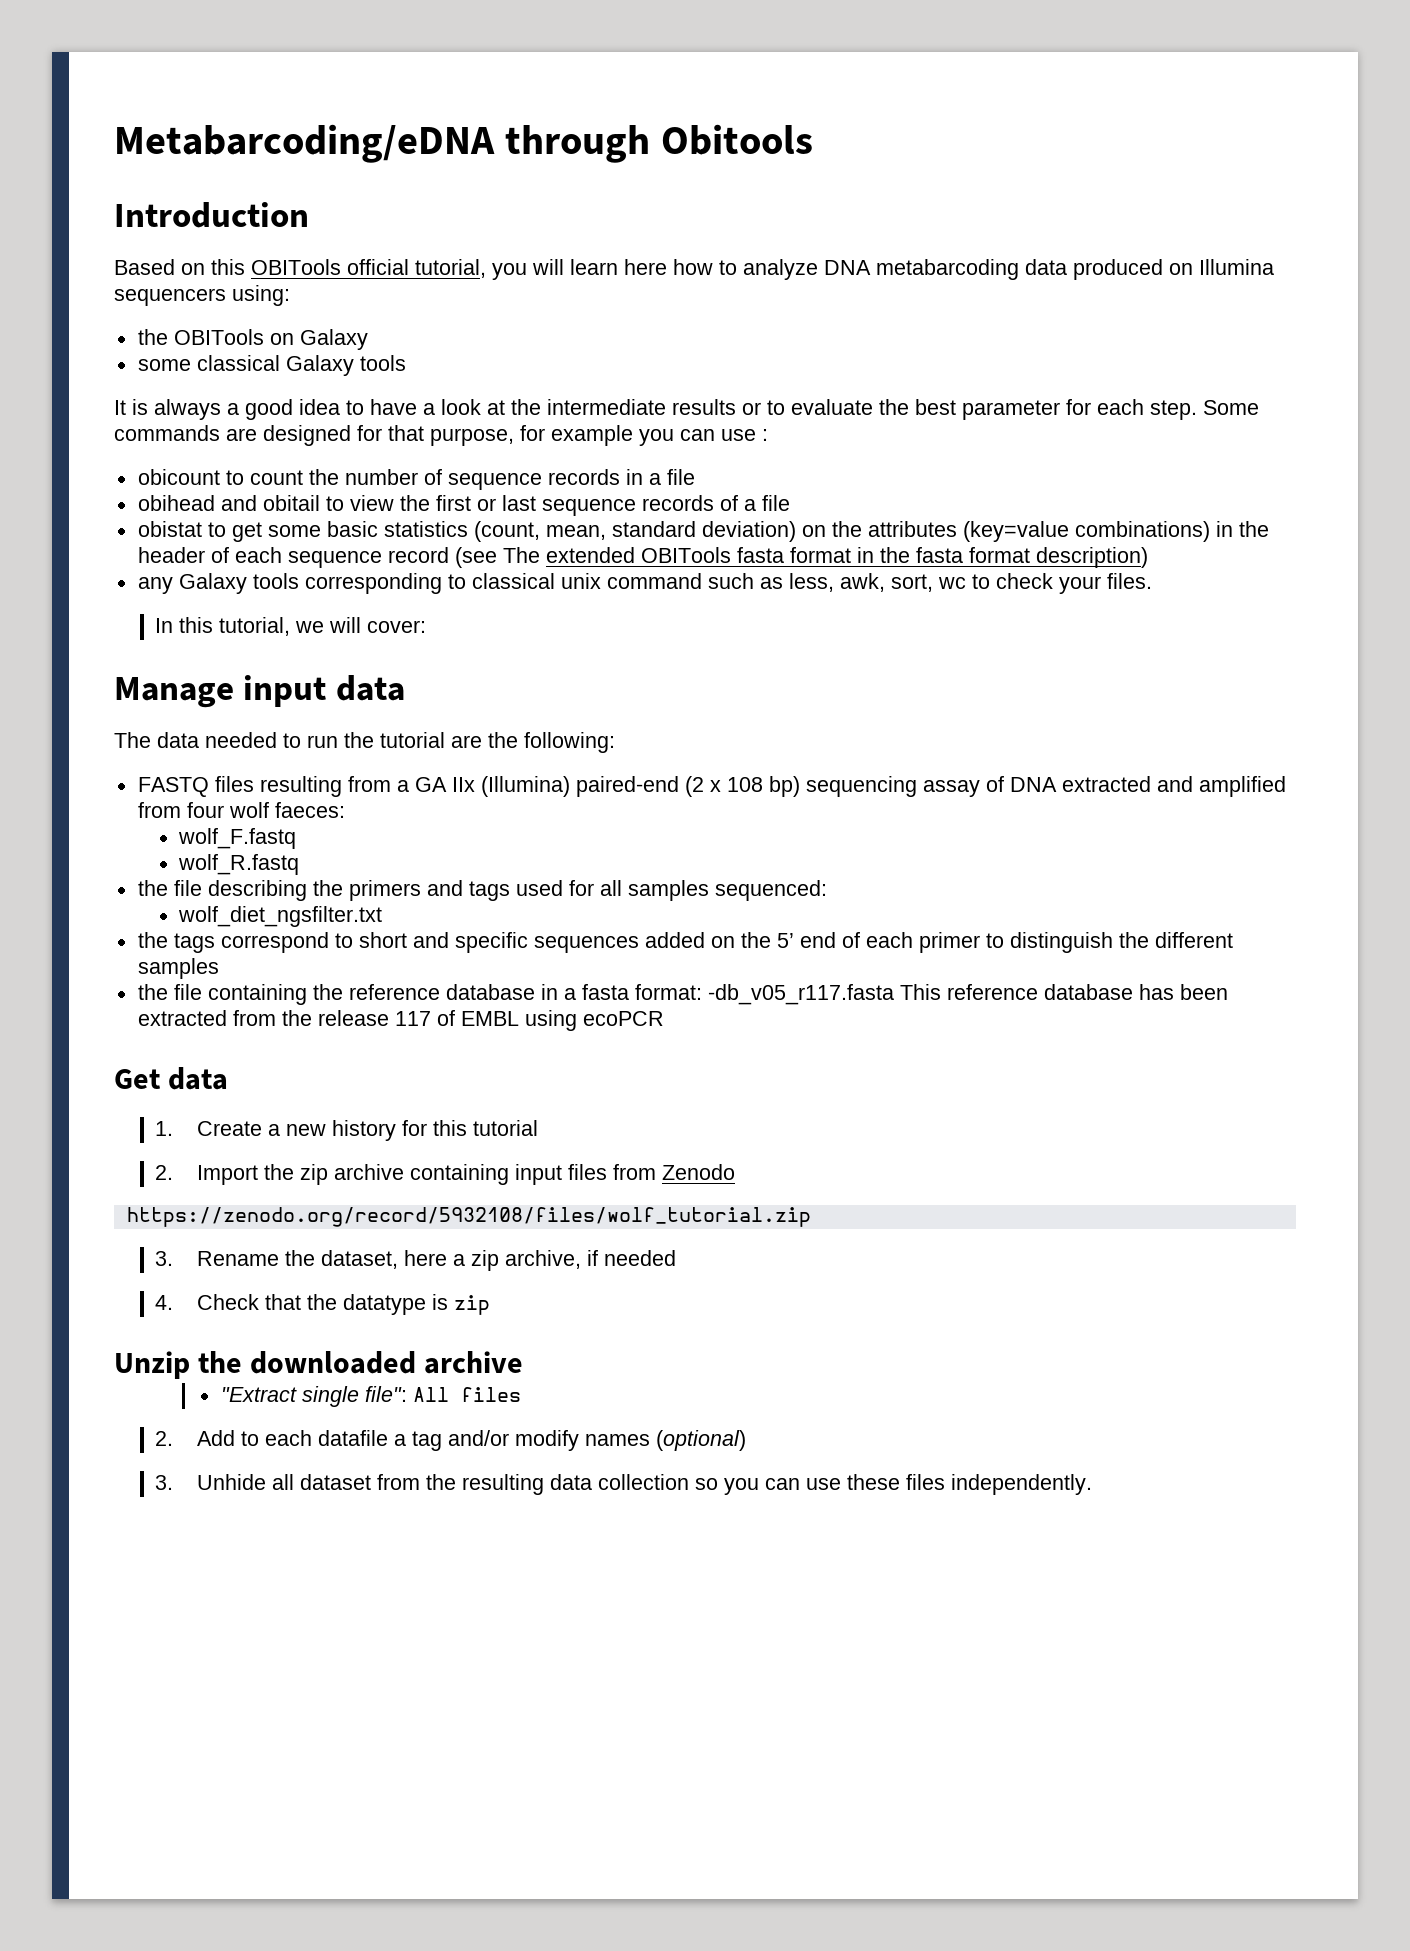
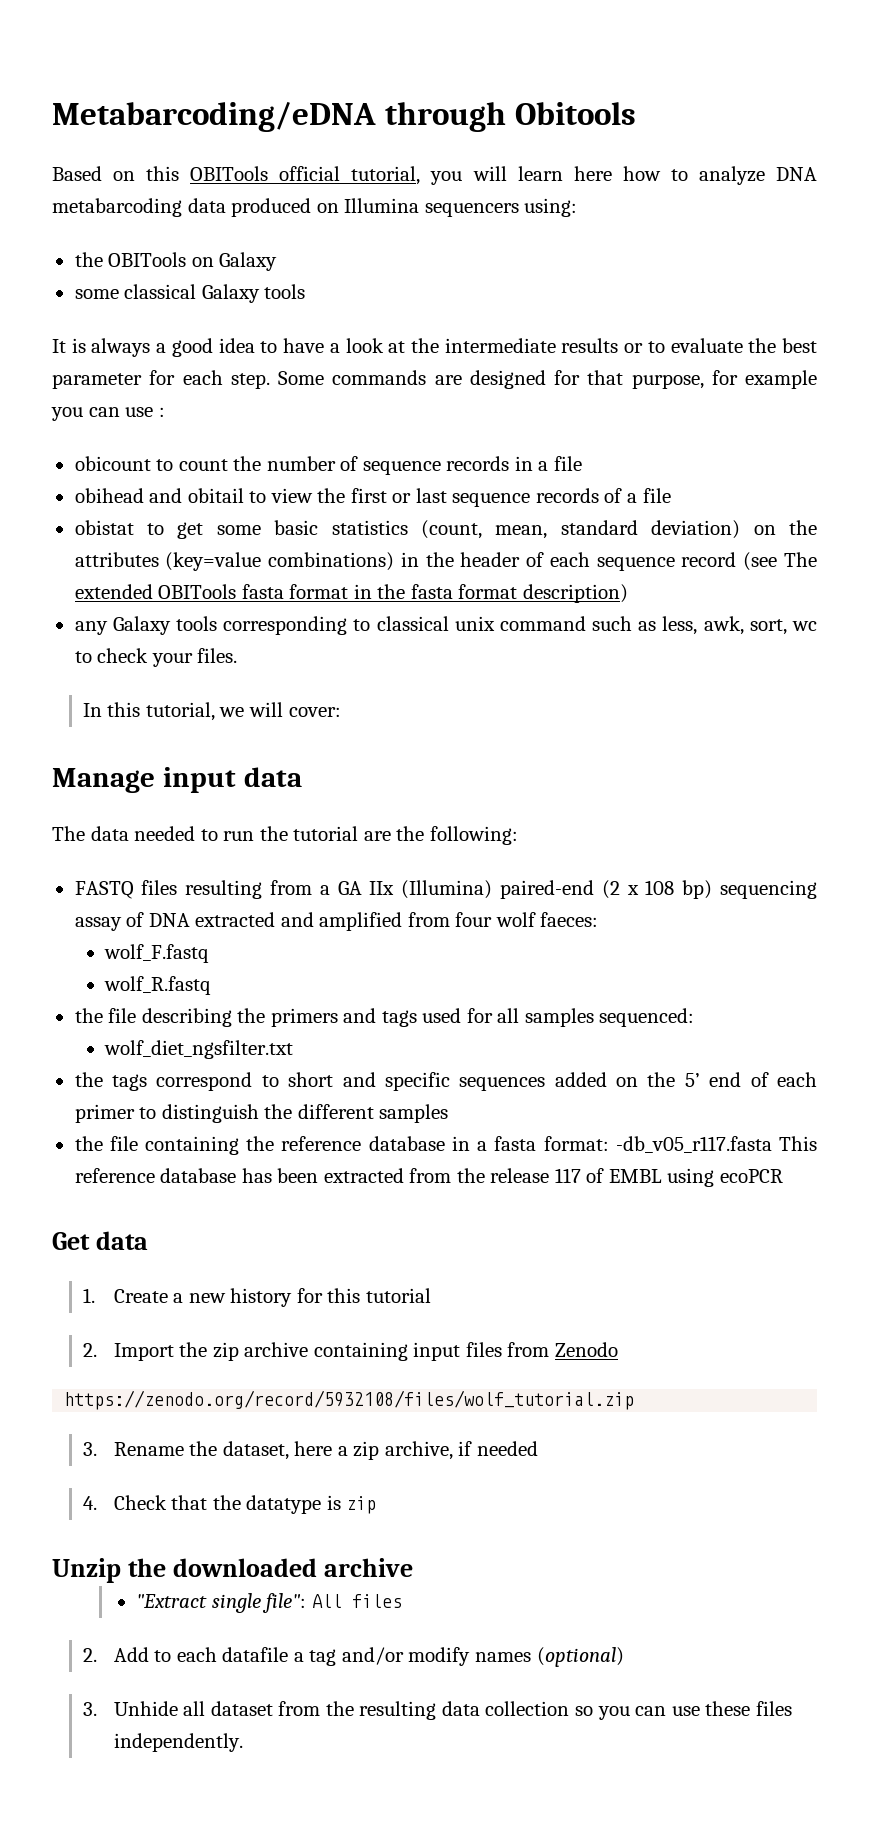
[114,202,309,228] // Introduction -> (636, 113) none

